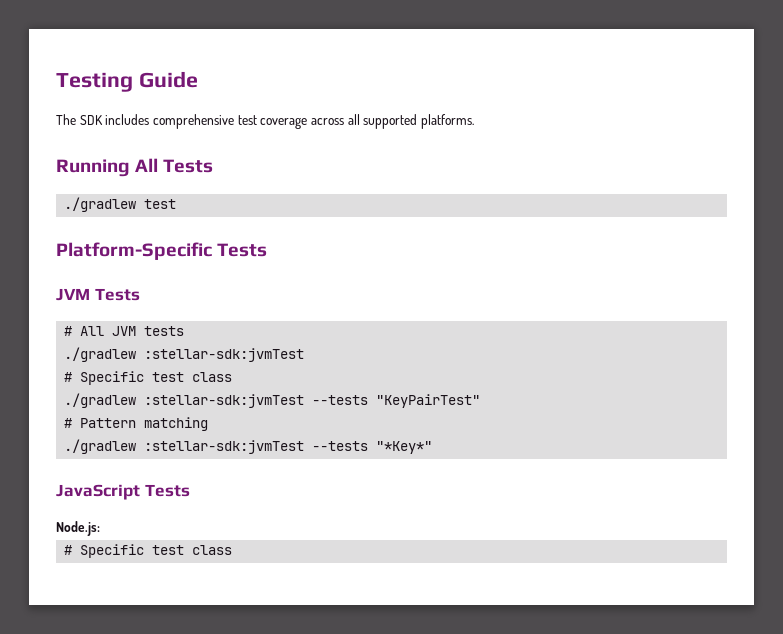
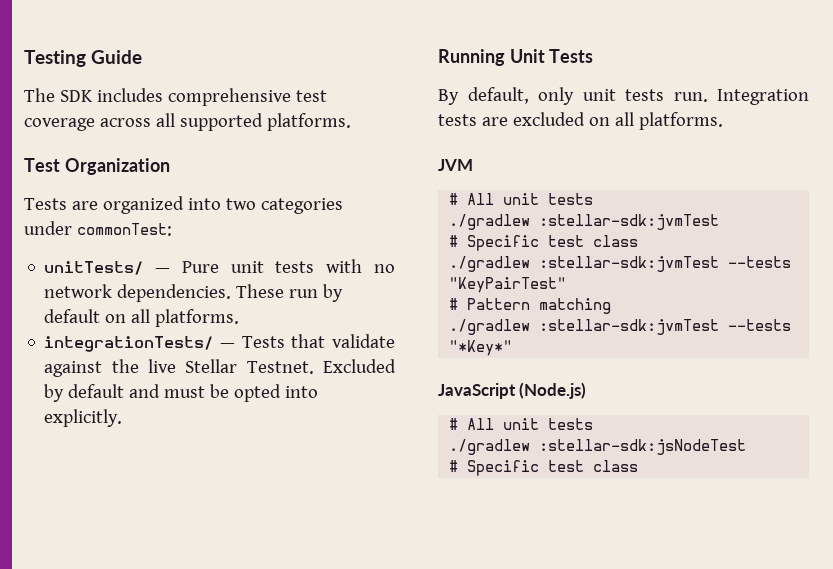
(474, 121) none -> [24,158,170,175] [24,196,343,214] [24,221,172,236] [44,259,395,275] [44,284,344,302] [44,309,240,327] [44,334,395,352] [44,359,396,377] [44,384,319,402] [44,409,123,427] // Test Organization // Tests are organized into two categories under commonTest: // unitTests/ — Pure unit tests with no network dependencies. These run by default on all platforms. // integrationTests/ — Tests that validate against the live Stellar Testnet. Excluded by default and must be opted into explicitly.
[135,158,214,173] [64,197,177,212] [56,242,268,260] [56,288,140,301] [64,326,137,336] All Tests // ./gradlew test // Platform-Specific Tests // JVM Tests // # All JVM -> [509,49,594,63] [438,87,809,105] [438,112,723,130] [438,159,473,171] [449,193,540,205] Unit Tests // By default, only unit tests run. Integration tests are excluded on all platforms. // JVM // # All unit
[144,484,190,497] [56,521,100,536] Tests // Node.js: -> [519,382,587,399] [449,418,594,430] [449,439,747,455] (Node.js) // # All unit tests // ./gradlew :stellar-sdk:jsNodeTest

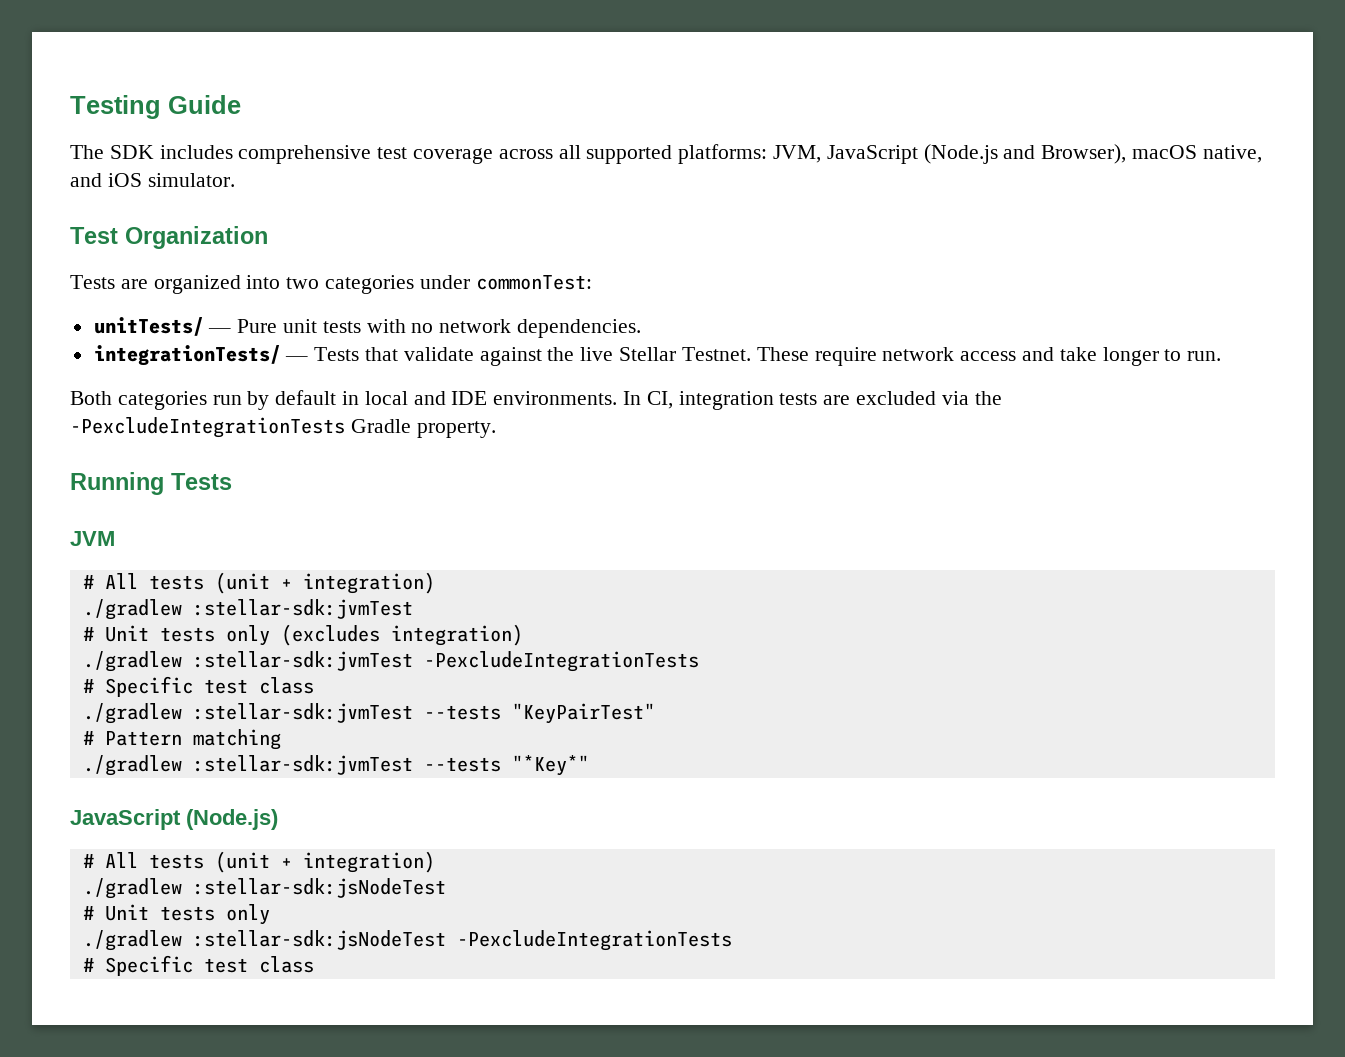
[266,113,351,131] platforms. -> [678,144,1262,164] [70,173,235,187] platforms: JVM, JavaScript (Node.js and Browser), macOS native, and iOS simulator.
[236,284,344,302] [44,309,240,327] These run by default on all platforms. -> (642, 328) none
[322,359,396,373] [44,384,319,402] [44,409,123,427] [438,49,594,66] [438,87,809,105] [438,112,723,130] Excluded by default and must be opted into explicitly. // Running Unit Tests // By default, only unit tests run. Integration tests are excluded on all platforms. -> [756,347,1222,366] [70,390,1002,410] [70,417,496,438] [70,472,232,495] These require network access and take longer to run. // Both categories run by default in local and IDE environments. In CI, integration tests are excluded via the -PexcludeIntegrationTests Gradle property. // Running Tests
[503,193,594,205] [449,214,720,230] unit tests // ./gradlew :stellar-sdk:jvmTest -> [148,572,435,594] [82,599,413,620] [82,624,523,646] [82,651,699,672] tests (unit + integration) // ./gradlew :stellar-sdk:jvmTest // # Unit tests only (excludes integration) // ./gradlew :stellar-sdk:jvmTest -PexcludeIntegrationTests
[503,418,594,430] [449,439,747,455] unit tests // ./gradlew :stellar-sdk:jsNodeTest -> [148,851,435,873] [82,878,446,899] [82,904,270,925] [82,930,732,951] tests (unit + integration) // ./gradlew :stellar-sdk:jsNodeTest // # Unit tests only // ./gradlew :stellar-sdk:jsNodeTest -PexcludeIntegrationTests

